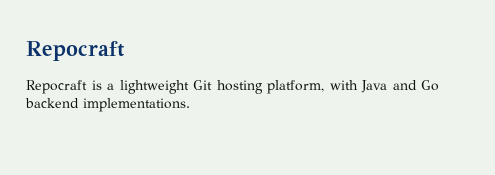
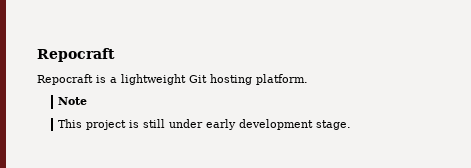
[267,80,439,94] [25,98,190,112] platform, with Java and Go backend implementations. -> [256,74,308,85] [58,97,88,105] [58,119,352,130] platform. // Note // This project is still under early development stage.

